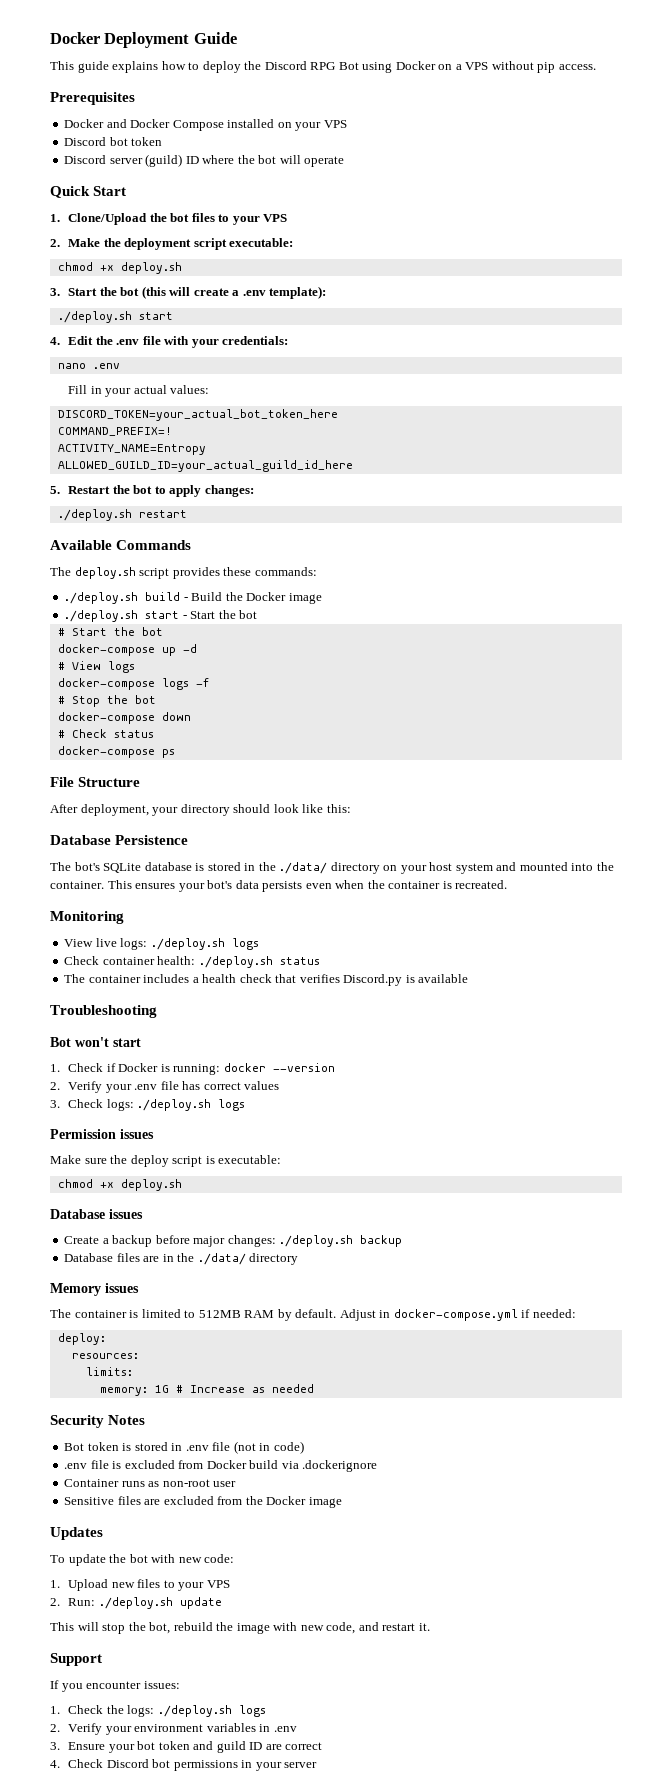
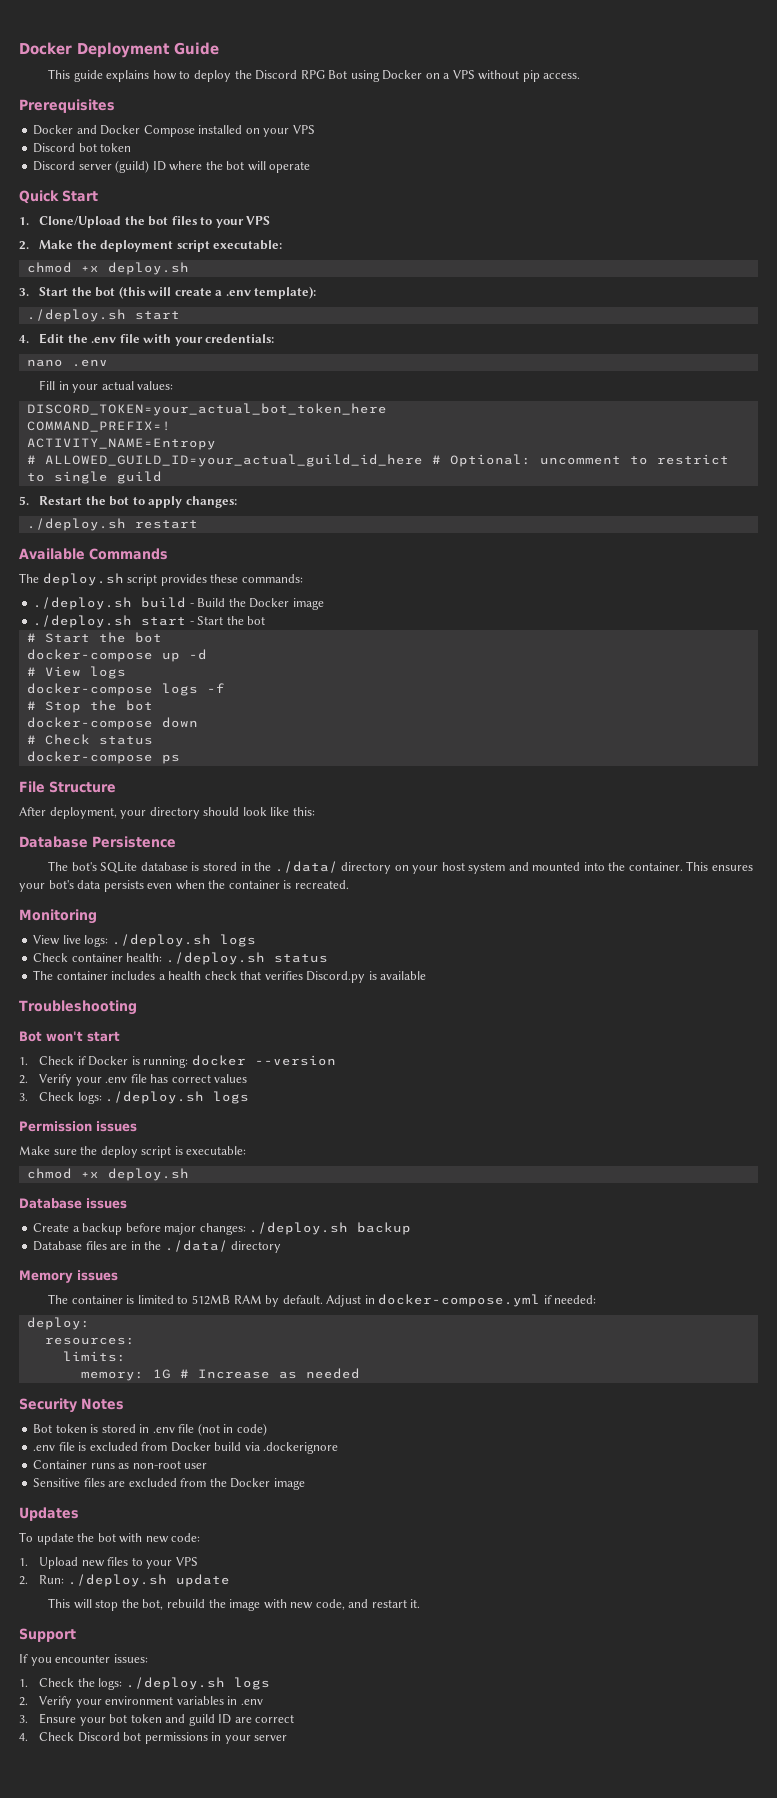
(206, 449) none -> [26,455,36,464] #
(353, 466) none -> [431,454,729,467] [26,471,162,484] # Optional: uncomment to restrict to single guild

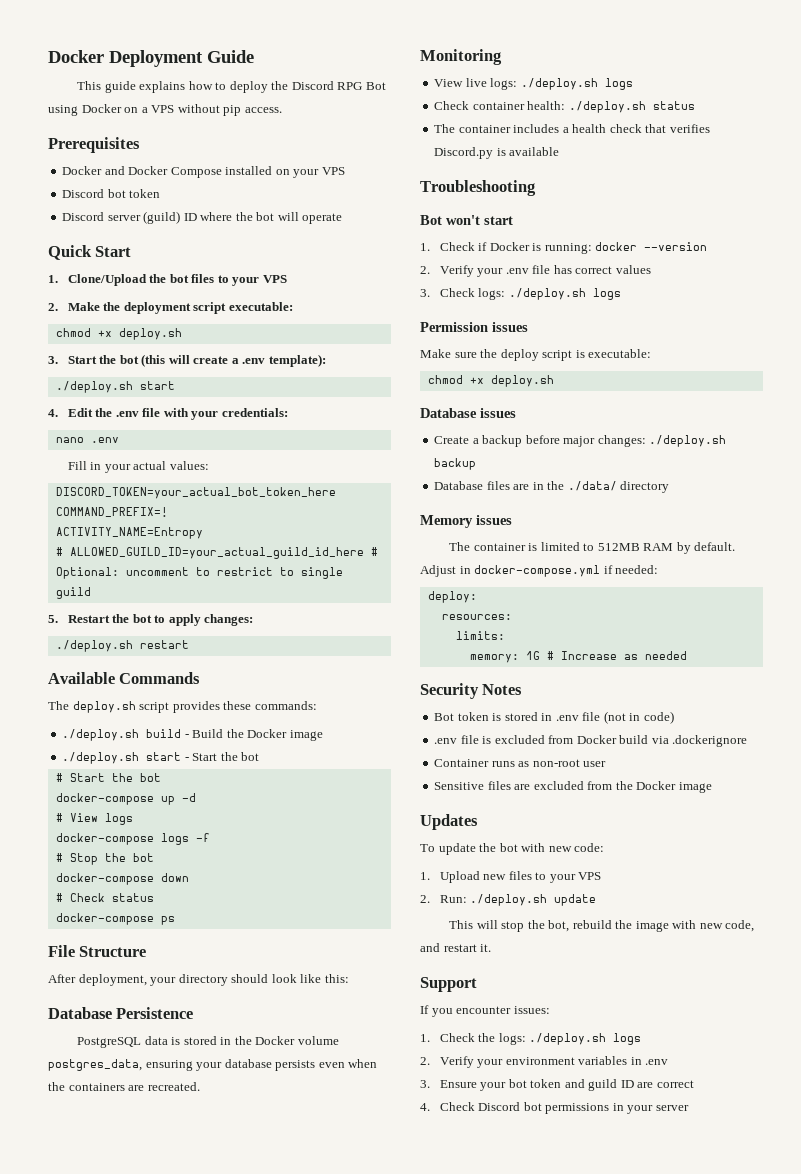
[48,861,753,874] [19,880,102,892] The bot's SQLite database is stored in the ./data/ directory on your host system and mounted into the container. This ensures your bot's data -> [77,1036,339,1048] [48,1059,272,1071] PostgreSQL data is stored in the Docker volume postgres_data, ensuring your database
[228,880,292,889] container is -> [68,1083,145,1091] containers are

